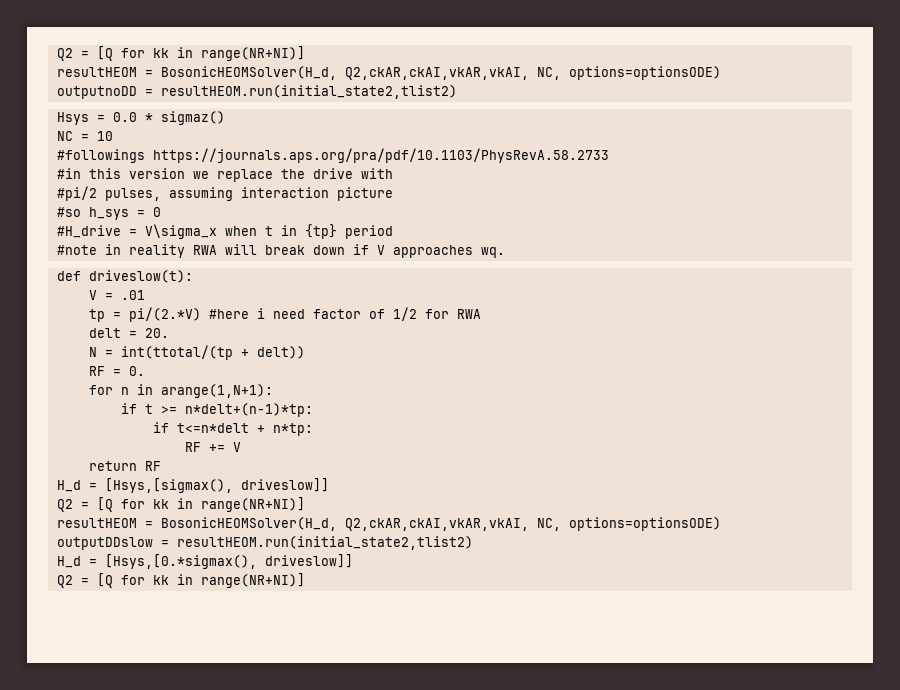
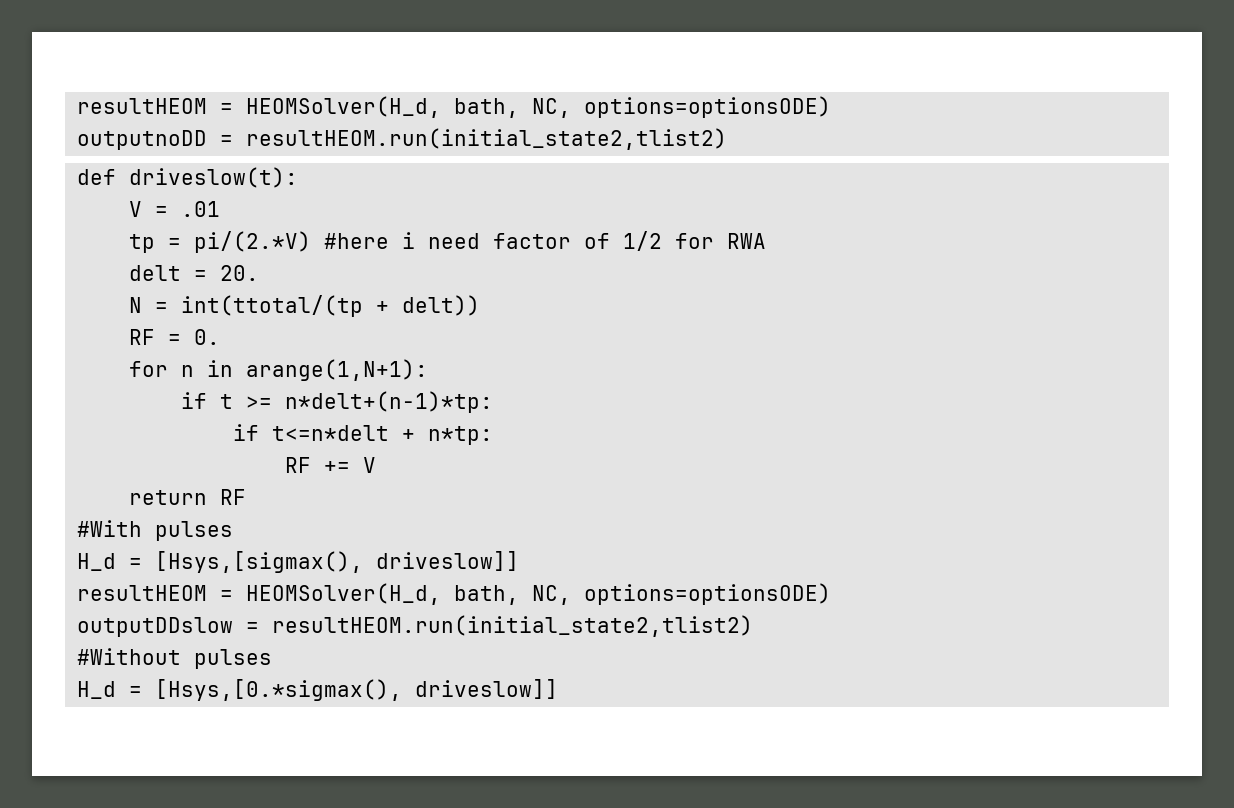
[56,46,305,61] [56,66,529,80] Q2 = [Q for kk in range(NR+NI)] // resultHEOM = BosonicHEOMSolver(H_d, Q2,ckAR,ckAI,vkAR,vkAI, -> [77,96,520,118] resultHEOM = HEOMSolver(H_d, bath,
[56,111,225,125] [56,131,113,141] [56,148,609,163] [56,168,393,182] [56,186,393,201] [56,207,161,220] [56,224,393,239] [56,244,505,258] // Hsys = 0.0 * sigmaz() // NC = 10 // #followings https://journals.aps.org/pra/pdf/10.1103/PhysRevA.58.2733 // #in this version we replace the drive with // #pi/2 pulses, assuming interaction picture // #so h_sys = 0 // #H_drive = V\sigma_x when t in {tp} period // #note in reality RWA will break down if V approaches wq. -> (728, 139) none
(161, 466) none -> [77,520,234,541] // #With pulses
[56,497,305,512] [56,517,529,531] // Q2 = [Q for kk in range(NR+NI)] // resultHEOM = BosonicHEOMSolver(H_d, Q2,ckAR,ckAI,vkAR,vkAI, -> [77,583,520,605] // resultHEOM = HEOMSolver(H_d, bath,
(473, 543) none -> [77,648,273,669] // #Without pulses
[56,573,305,588] // Q2 = [Q for kk in range(NR+NI)] -> (559, 689) none

